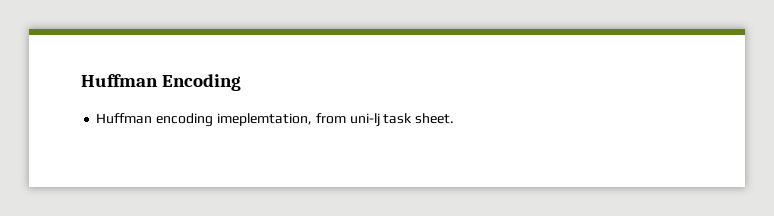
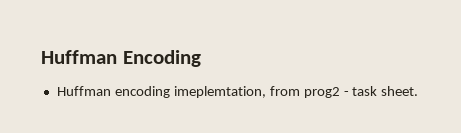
[349,113,380,127] uni-lj -> [303,87,349,98] prog2 -

